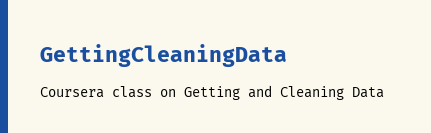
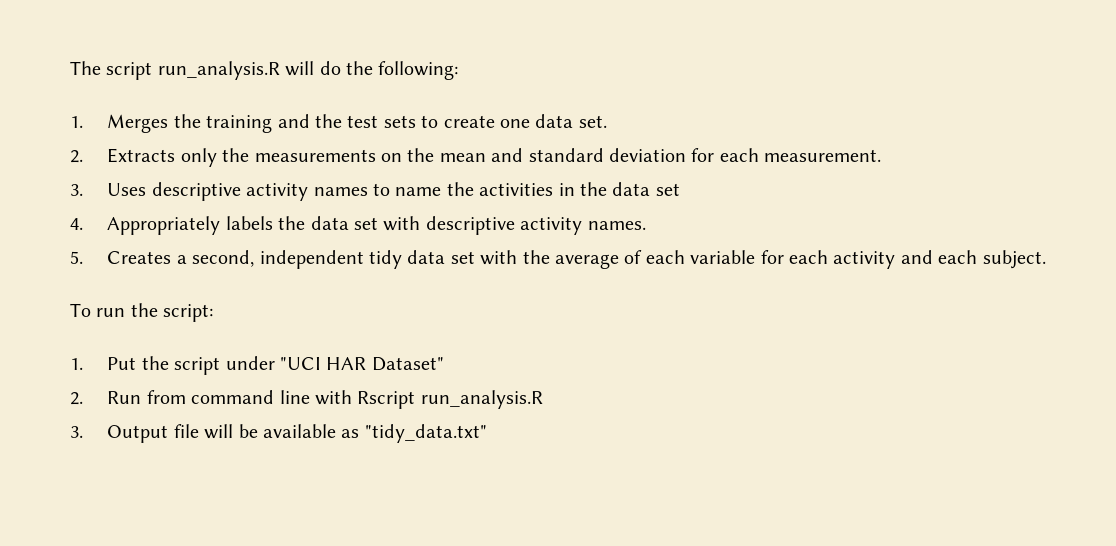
[40,44,287,67] [40,85,384,100] GettingCleaningData // Coursera class on Getting and Cleaning Data -> [70,61,459,80] [70,114,607,133] [70,148,882,167] [70,182,680,201] [70,216,646,235] [70,250,1046,269] [70,303,214,322] [70,356,444,375] [70,390,543,409] [70,424,487,443] The script run_analysis.R will do the following: // 1. Merges the training and the test sets to create one data set. // 2. Extracts only the measurements on the mean and standard deviation for each measurement. // 3. Uses descriptive activity names to name the activities in the data set // 4. Appropriately labels the data set with descriptive activity names. // 5. Creates a second, independent tidy data set with the average of each variable for each activity and each subject. // To run the script: // 1. Put the script under "UCI HAR Dataset" // 2. Run from command line with Rscript run_analysis.R // 3. Output file will be available as "tidy_data.txt"

